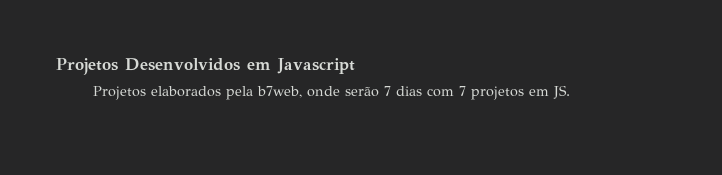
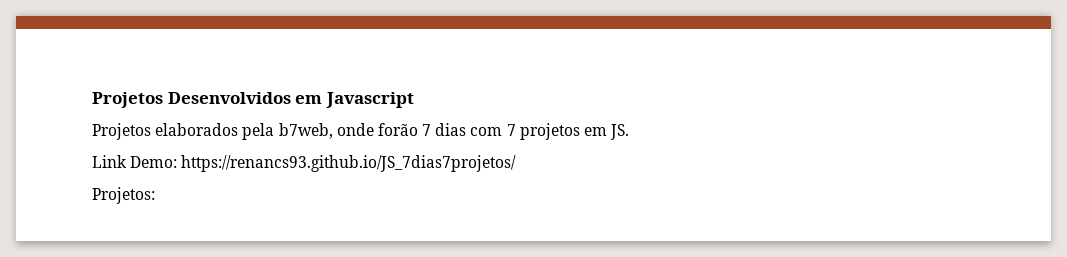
[344,87,379,97] serão -> [377,123,418,136] forão
(570, 92) none -> [92,155,517,172] [92,187,155,204] // Link Demo: https://renancs93.github.io/JS_7dias7projetos/ // Projetos:

